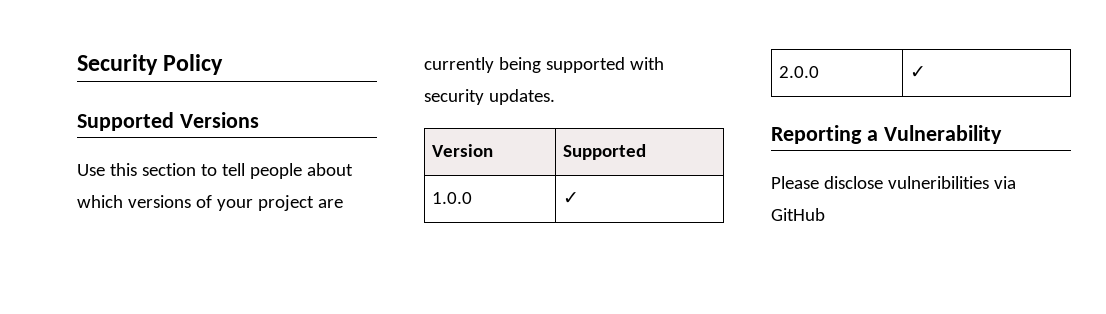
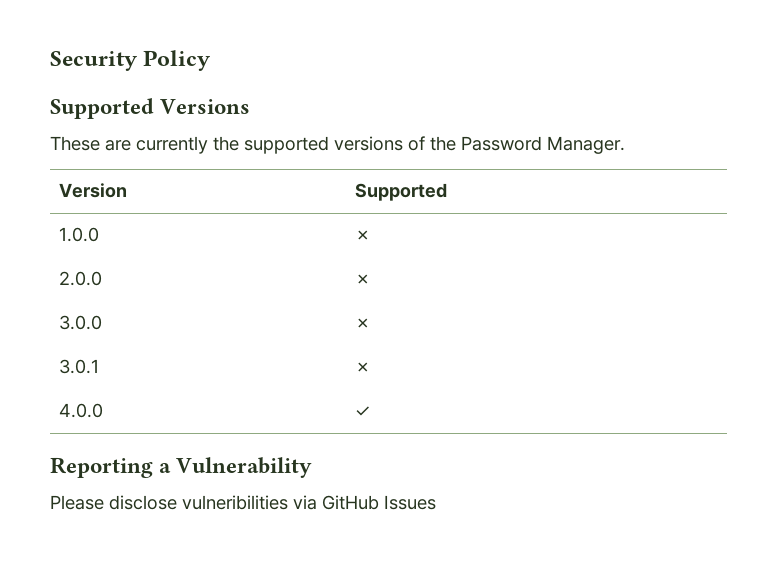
[77,163,353,179] [77,195,343,211] [424,57,664,73] [424,89,555,105] Use this section to tell people about which versions of your project are currently being supported with security updates. -> [50,136,625,154] These are currently the supported versions of the Password Manager.
[563,192,580,204] ✓ -> [354,230,371,241] ✗
(820, 72) none -> [354,274,371,285] [58,315,102,330] [354,318,371,329] [58,359,99,374] [354,362,371,373] [58,403,103,418] | ✗ // 3.0.0 | ✗ // 3.0.1 | ✗ // 4.0.0
(825, 214) none -> [384,495,436,510] Issues

